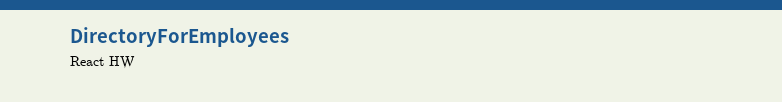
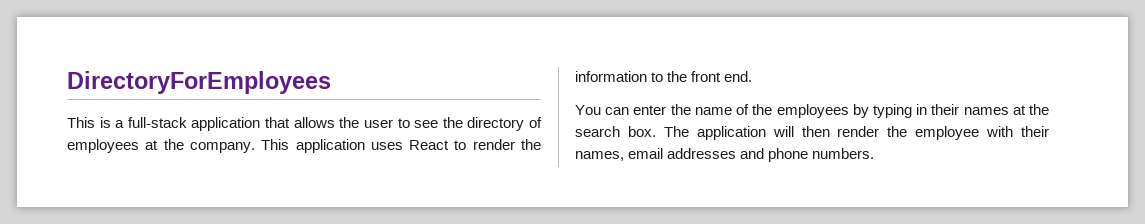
[70,56,135,69] React HW -> [67,117,543,131] [67,139,541,153] [575,71,753,82] [575,104,1049,118] [575,126,1049,140] [575,148,875,162] This is a full-stack application that allows the user to see the directory of employees at the company. This application uses React to render the information to the front end. // You can enter the name of the employees by typing in their names at the search box. The application will then render the employee with their names, email addresses and phone numbers.

